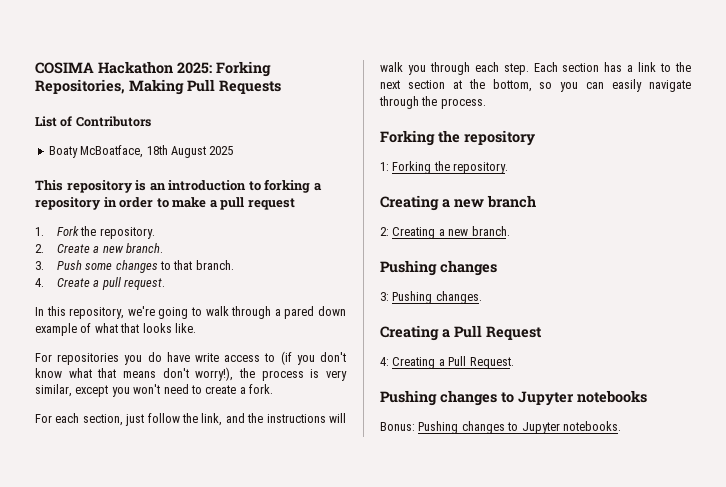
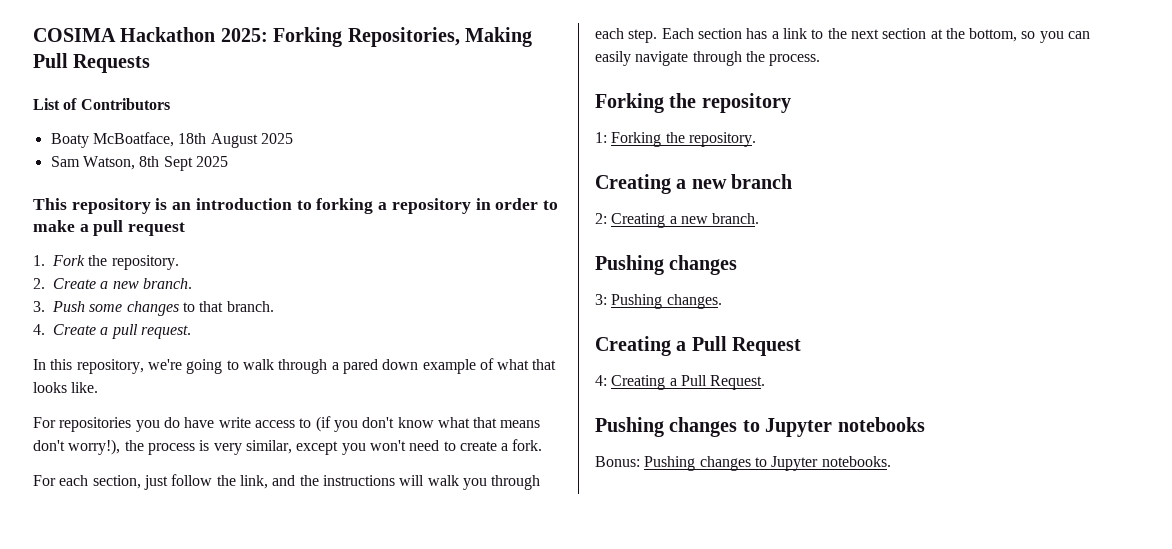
(234, 150) none -> [50,156,228,171] // Sam Watson, 8th Sept 2025

